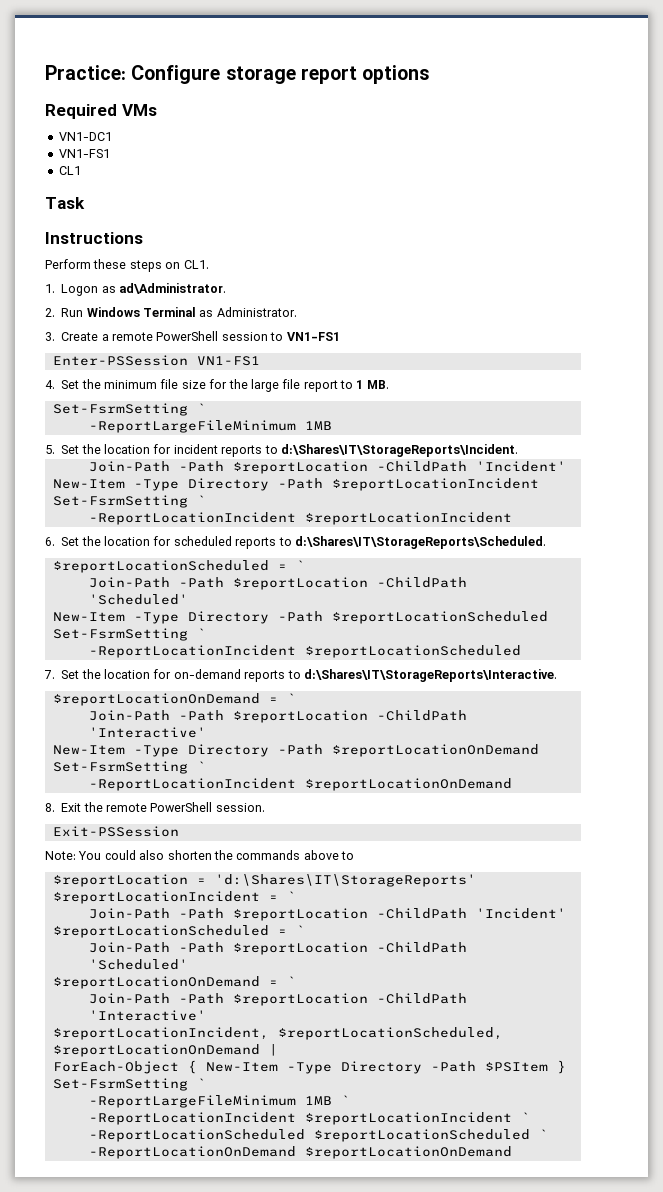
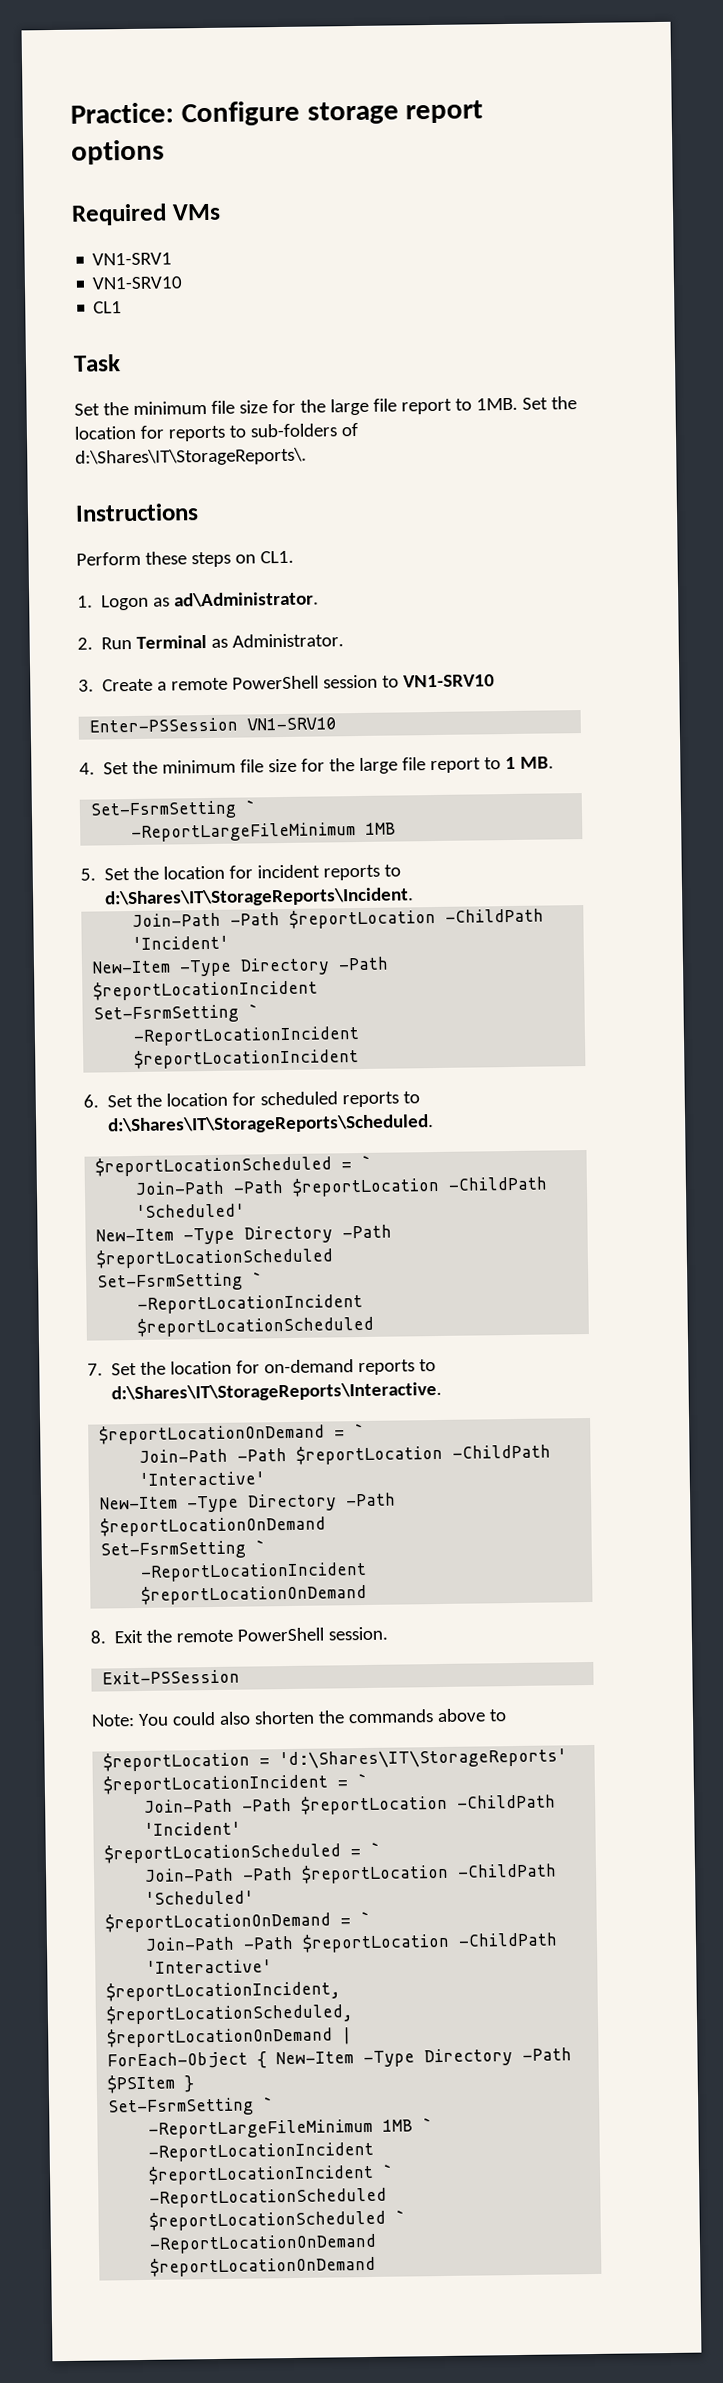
[58,132,112,141] [58,149,110,158] VN1-DC1 // VN1-FS1 -> [92,252,173,266] [92,276,184,290] VN1-SRV1 // VN1-SRV10
(85, 203) none -> [74,396,577,416] [74,422,358,442] [75,447,307,467] // Set the minimum file size for the large file report to 1MB. Set the location for reports to sub-folders of d:\Shares\IT\StorageReports\.
[86,307,140,317] Windows -> (133, 643) none
[286,332,340,341] VN1-FS1 -> [403,674,496,688] VN1-SRV10
[196,356,260,366] VN1-FS1 -> [247,717,338,731] VN1-SRV10

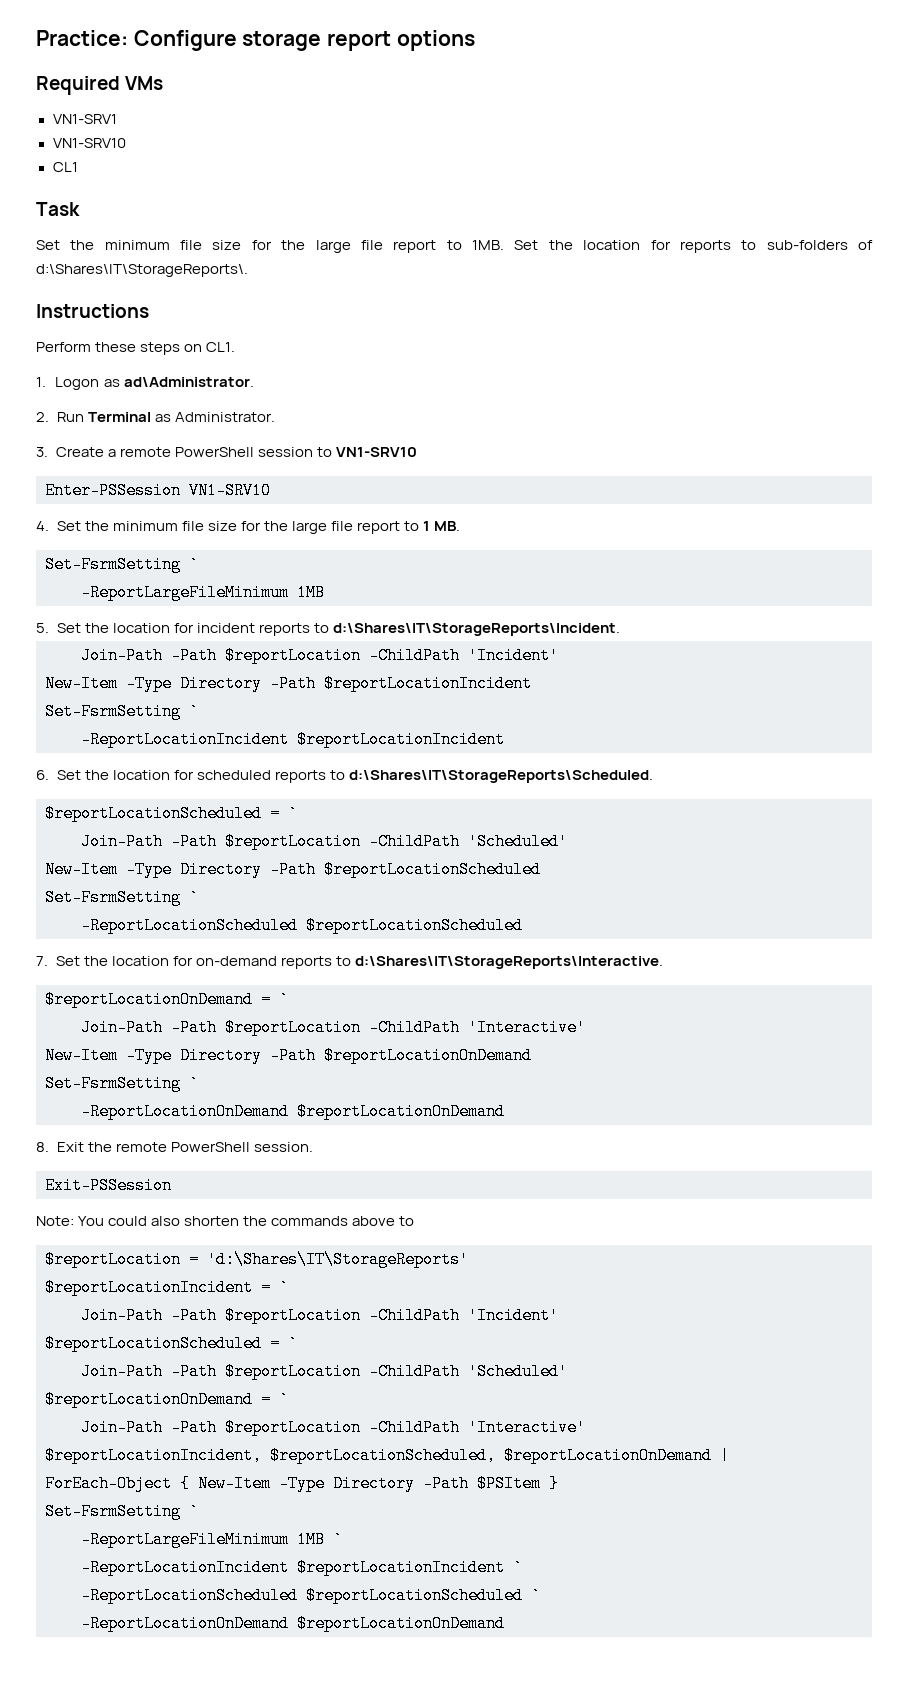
[137,1293,364,1314] -ReportLocationIncident -> [81,917,298,934] -ReportLocationScheduled
[140,1561,368,1582] -ReportLocationIncident -> [81,1103,289,1120] -ReportLocationOnDemand

